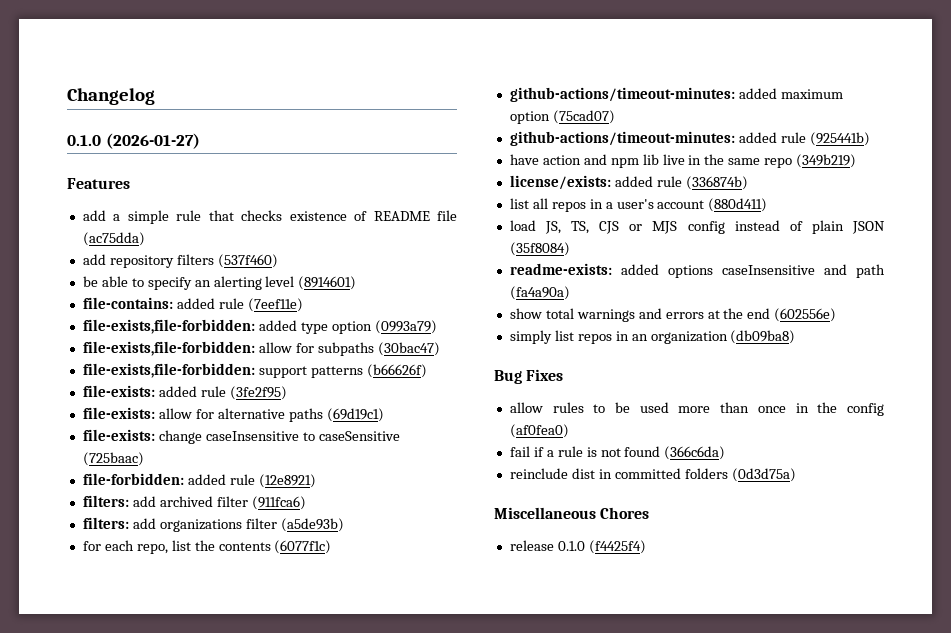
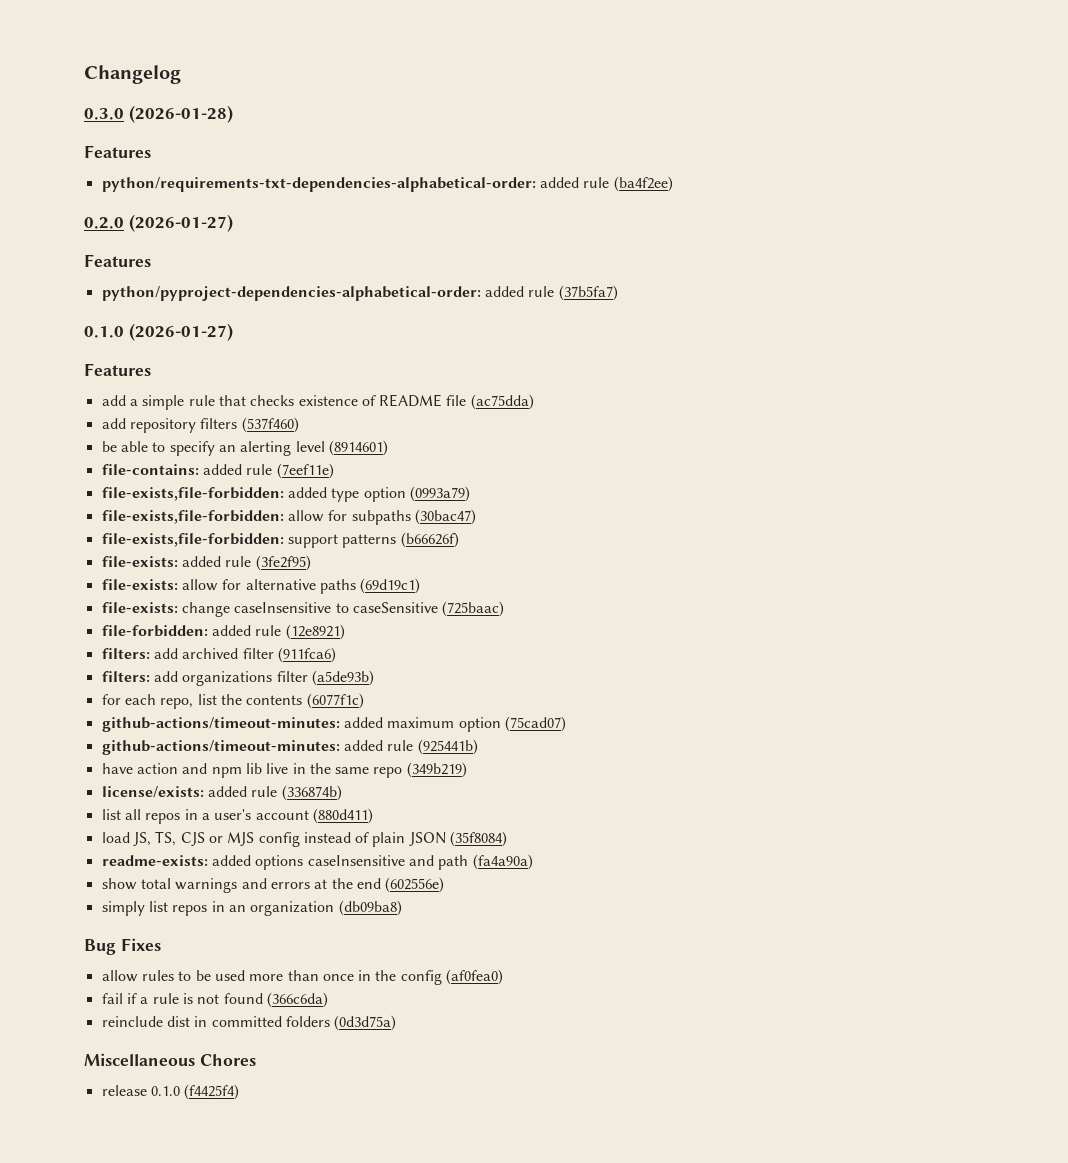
(155, 96) none -> [84,105,233,123] [84,145,151,158] [101,176,673,192] [84,214,233,232] [84,254,151,267] [101,285,618,301] // 0.3.0 (2026-01-28) // Features // python/requirements-txt-dependencies-alphabetical-order: added rule (ba4f2ee) // 0.2.0 (2026-01-27) // Features // python/pyproject-dependencies-alphabetical-order: added rule (37b5fa7)

